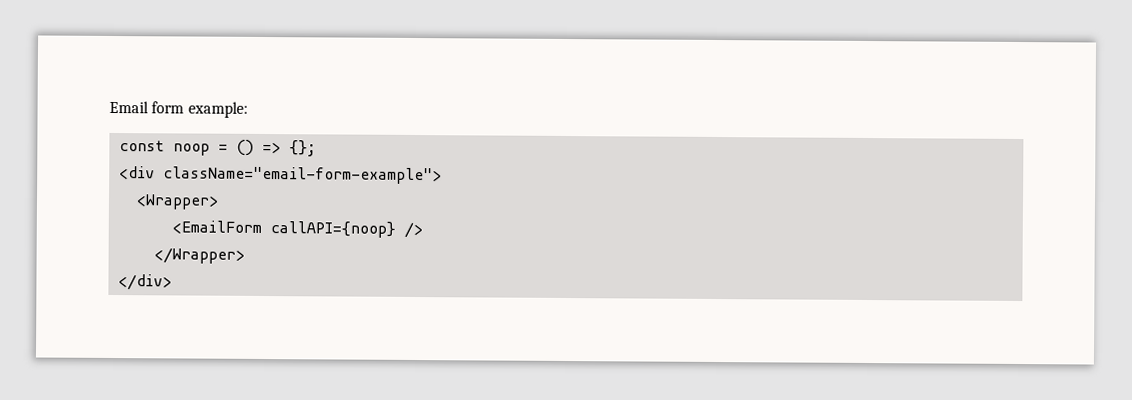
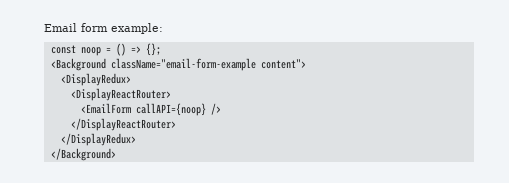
[118,166,442,185] [135,194,219,210] <div className="email-form-example"> // <Wrapper> -> [50,58,306,71] [60,73,131,86] [70,88,171,101] <Background className="email-form-example content"> // <DisplayRedux> // <DisplayReactRouter>
[153,247,245,264] [117,274,172,291] </Wrapper> // </div> -> [70,118,176,131] [60,133,136,146] [50,148,116,161] </DisplayReactRouter> // </DisplayRedux> // </Background>

